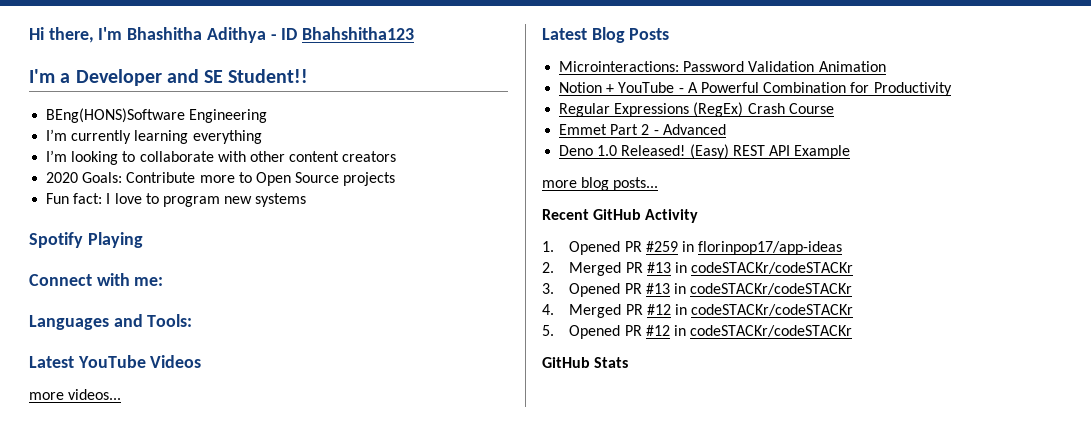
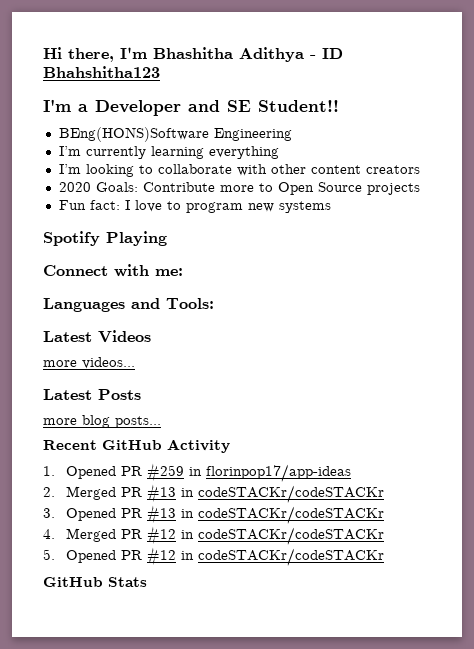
[77,355,146,368] YouTube -> (92, 336) none
[591,27,625,43] Blog -> (92, 394) none
[559,61,886,72] [559,82,952,96] [559,102,834,117] [559,124,726,135] [559,144,851,159] // Microinteractions: Password Validation Animation // Notion + YouTube - A Powerful Combination for Productivity // Regular Expressions (RegEx) Crash Course // Emmet Part 2 - Advanced // Deno 1.0 Released! (Easy) REST API Example -> (141, 394) none

